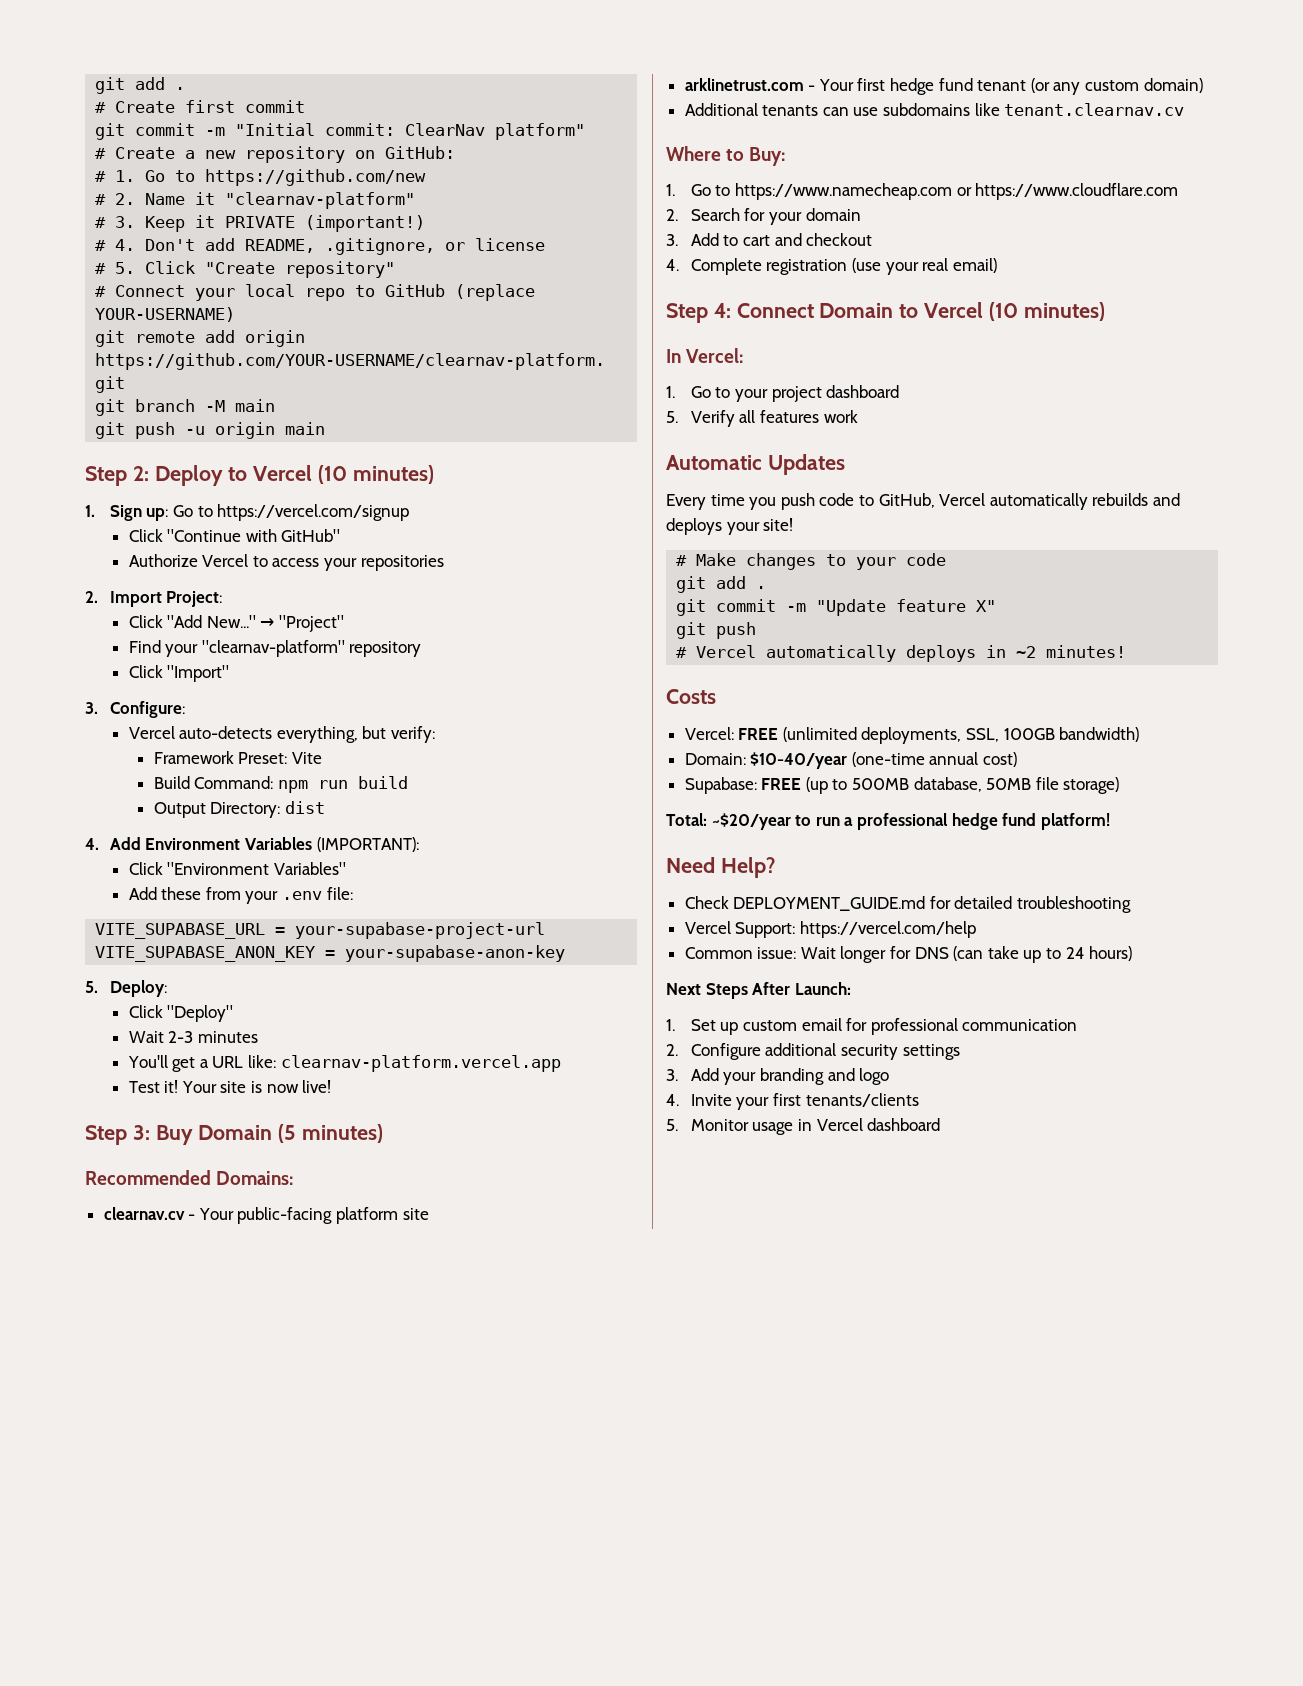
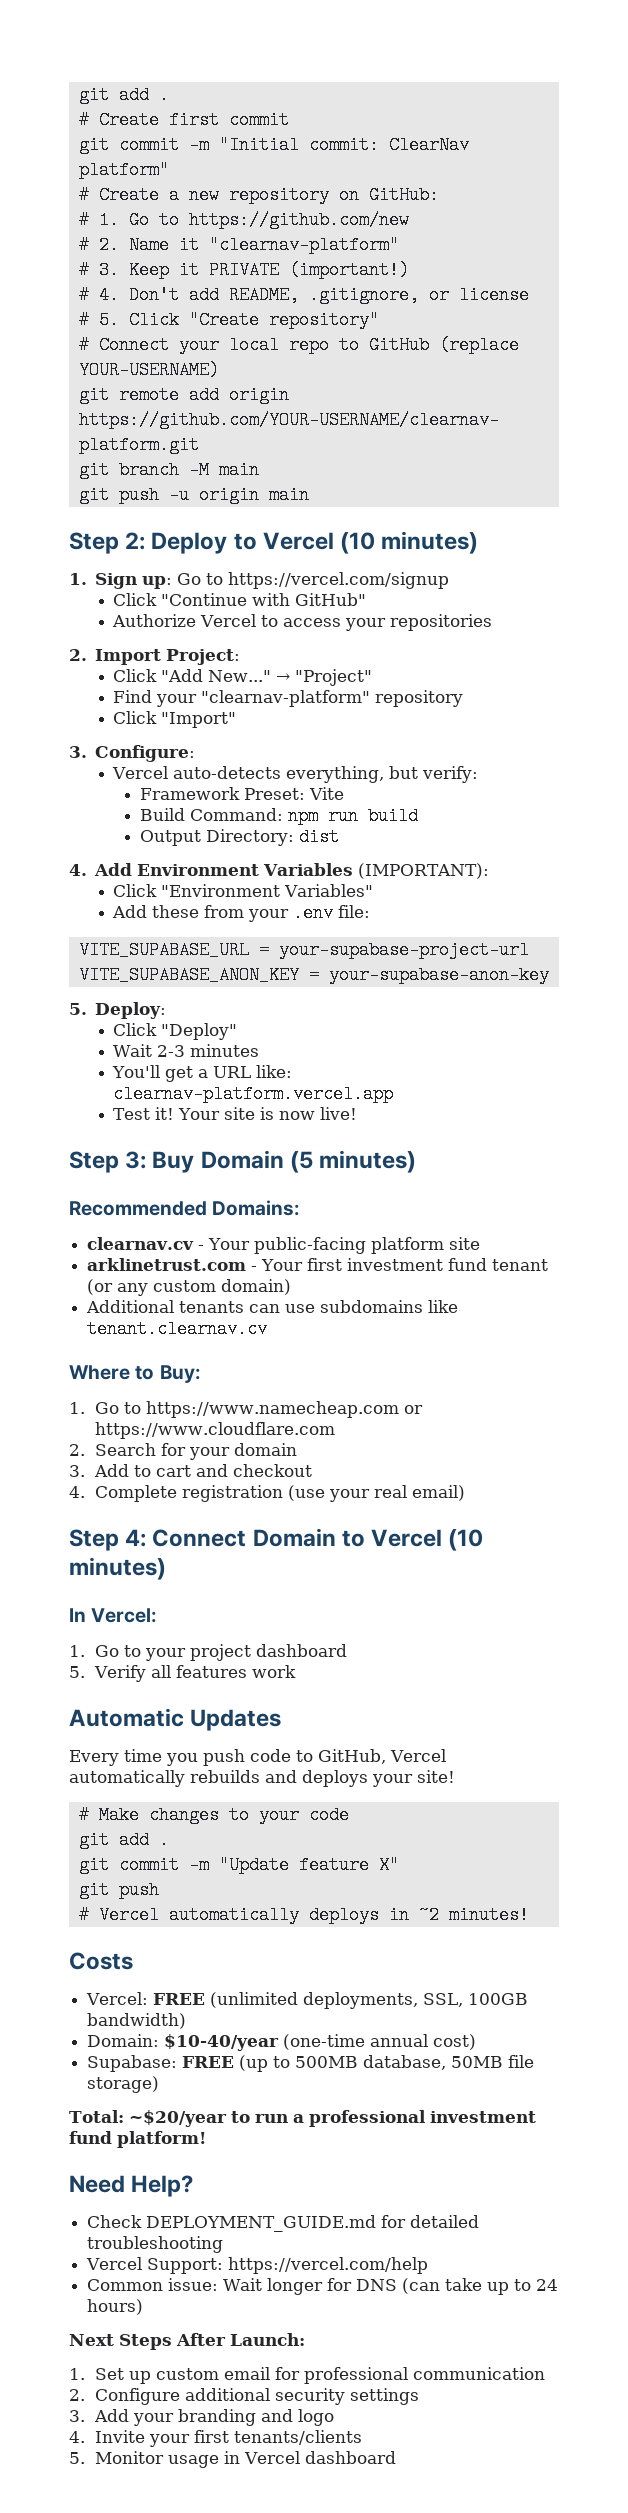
[890,78,935,95] hedge -> [347,1258,444,1271] investment
[951,813,998,830] hedge -> [429,2111,536,2123] investment

